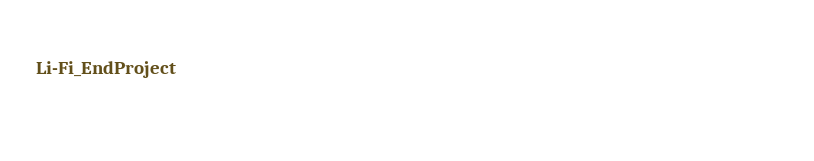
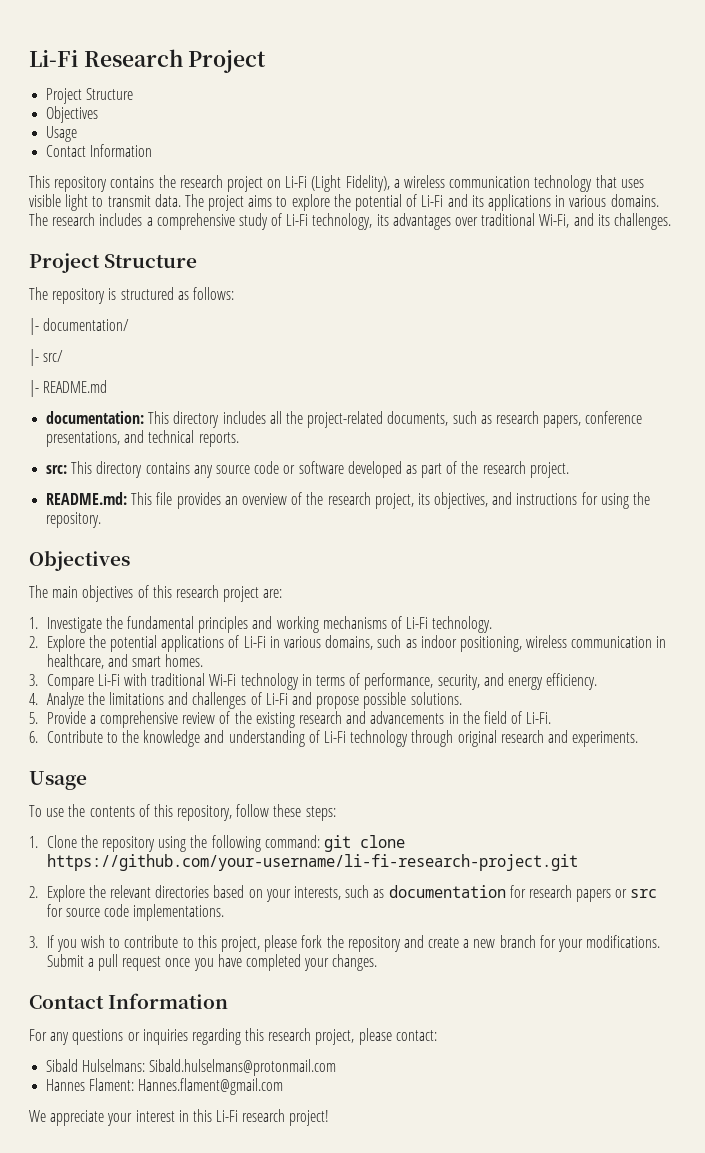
[36,61,176,78] Li-Fi_EndProject -> [29,49,267,73] [46,88,134,104] [46,106,99,123] [46,126,78,142] [46,144,153,157] [29,175,644,192] [29,194,659,211] [29,213,671,230] [29,253,198,273] [29,287,234,304] [29,318,130,335] [29,349,64,366] [29,380,108,397] [46,411,643,428] [46,430,239,447] [46,461,569,478] [46,492,651,509] [46,512,102,528] [29,550,130,571] [29,585,283,602] [29,616,493,633] [29,635,667,652] [46,654,204,669] [29,673,598,690] [29,692,462,709] [29,711,552,728] [29,730,639,747] [29,771,87,790] [29,804,336,821] [29,835,405,852] [46,854,578,871] [29,885,658,902] [46,904,225,921] [29,935,661,952] [46,954,378,971] [29,993,229,1009] [29,1028,437,1045] [46,1059,337,1076] [46,1078,284,1095] [29,1109,330,1126] Li-Fi Research Project // Project Structure // Objectives // Usage // Contact Information // This repository contains the research project on Li-Fi (Light Fidelity), a wireless communication technology that uses visible light to transmit data. The project aims to explore the potential of Li-Fi and its applications in various domains. The research includes a comprehensive study of Li-Fi technology, its advantages over traditional Wi-Fi, and its challenges. // Project Structure // The repository is structured as follows: // |- documentation/ // |- src/ // |- README.md // documentation: This directory includes all the project-related documents, such as research papers, conference presentations, and technical reports. // src: This directory contains any source code or software developed as part of the research project. // README.md: This file provides an overview of the research project, its objectives, and instructions for using the repository. // Objectives // The main objectives of this research project are: // 1. Investigate the fundamental principles and working mechanisms of Li-Fi technology. // 2. Explore the potential applications of Li-Fi in various domains, such as indoor positioning, wireless communication in healthcare, and smart homes. // 3. Compare Li-Fi with traditional Wi-Fi technology in terms of performance, security, and energy efficiency. // 4. Analyze the limitations and challenges of Li-Fi and propose possible solutions. // 5. Provide a comprehensive review of the existing research and advancements in the field of Li-Fi. // 6. Contribute to the knowledge and understanding of Li-Fi technology through original research and experiments. // Usage // To use the contents of this repository, follow these steps: // 1. Clone the repository using the following command: git clone https://github.com/your-username/li-fi-research-project.git // 2. Explore the relevant directories based on your interests, such as documentation for research papers or src for source code implementations. // 3. If you wish to contribute to this project, please fork the repository and create a new branch for your modifications. Submit a pull request once you have completed your changes. // Contact Information // For any questions or inquiries regarding this research project, please contact: // Sibald Hulselmans: Sibald.hulselmans@protonmail.com // Hannes Flament: Hannes.flament@gmail.com // We appreciate your interest in this Li-Fi research project!

